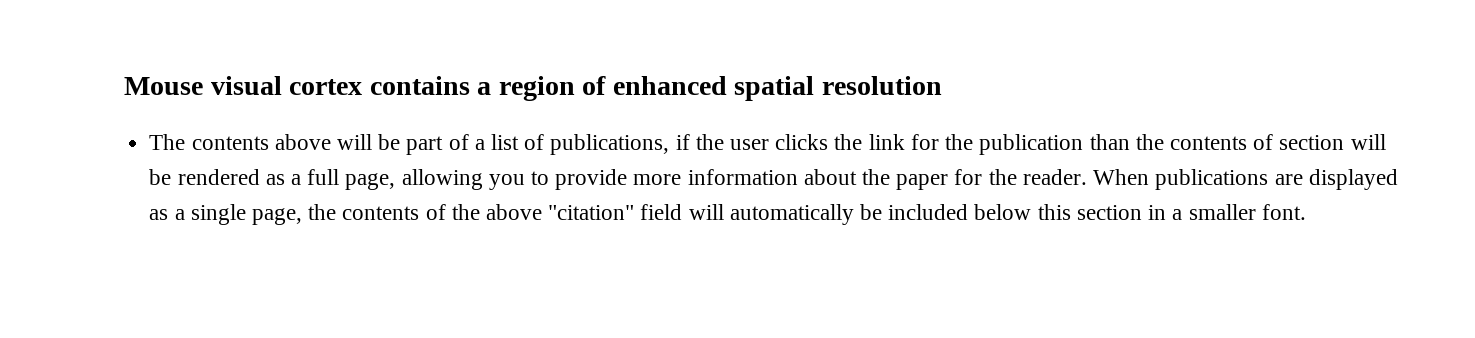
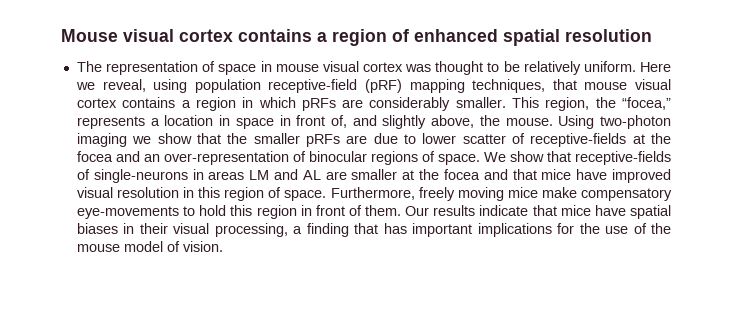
[191,134,1386,155] [149,169,1398,190] [149,204,1306,225] contents above will be part of a list of publications, if the user clicks the link for the publication than the contents of section will be rendered as a full page, allowing you to provide more information about the paper for the reader. When publications are displayed as a single page, the contents of the above "citation" field will automatically be included below this section in a smaller font. -> [106,61,671,75] [75,79,672,93] [76,97,671,111] [76,115,671,129] [76,133,671,147] [76,151,671,165] [76,169,672,183] [76,187,672,201] [76,205,671,219] [76,223,671,237] [76,241,223,252] representation of space in mouse visual cortex was thought to be relatively uniform. Here we reveal, using population receptive-field (pRF) mapping techniques, that mouse visual cortex contains a region in which pRFs are considerably smaller. This region, the “focea,” represents a location in space in front of, and slightly above, the mouse. Using two-photon imaging we show that the smaller pRFs are due to lower scatter of receptive-fields at the focea and an over-representation of binocular regions of space. We show that receptive-fields of single-neurons in areas LM and AL are smaller at the focea and that mice have improved visual resolution in this region of space. Furthermore, freely moving mice make compensatory eye-movements to hold this region in front of them. Our results indicate that mice have spatial biases in their visual processing, a finding that has important implications for the use of the mouse model of vision.

